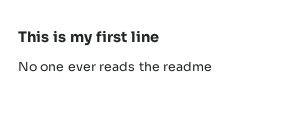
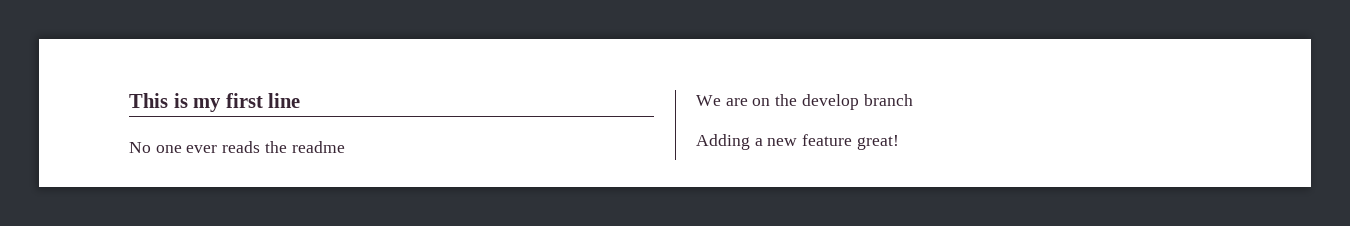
(212, 66) none -> [696,94,913,110] [696,134,899,150] // We are on the develop branch // Adding a new feature great!

